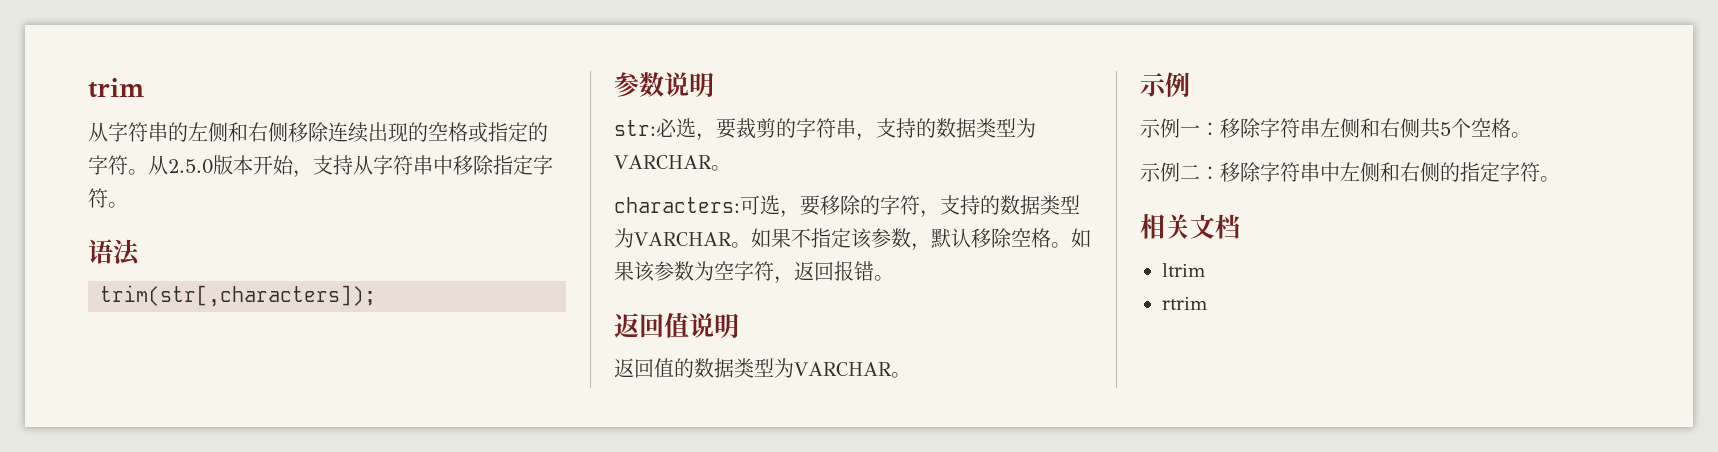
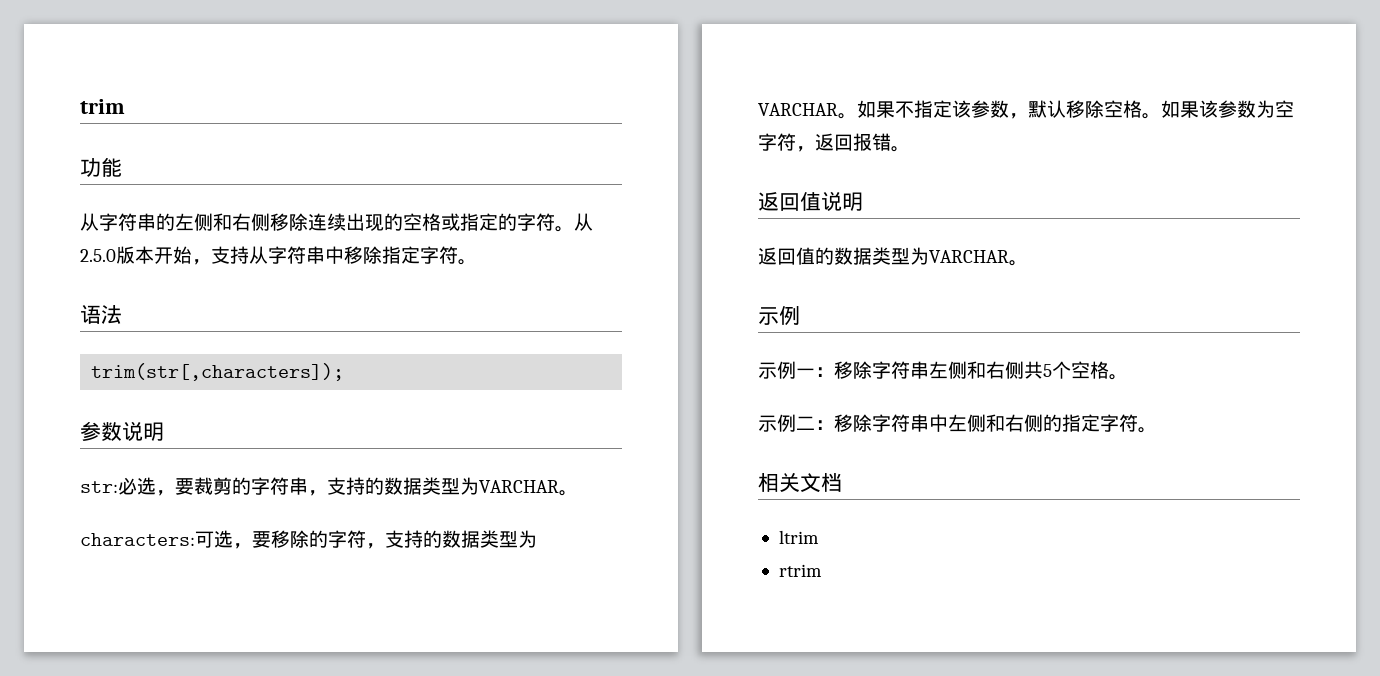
(145, 88) none -> [80,157,122,177] // 功能

